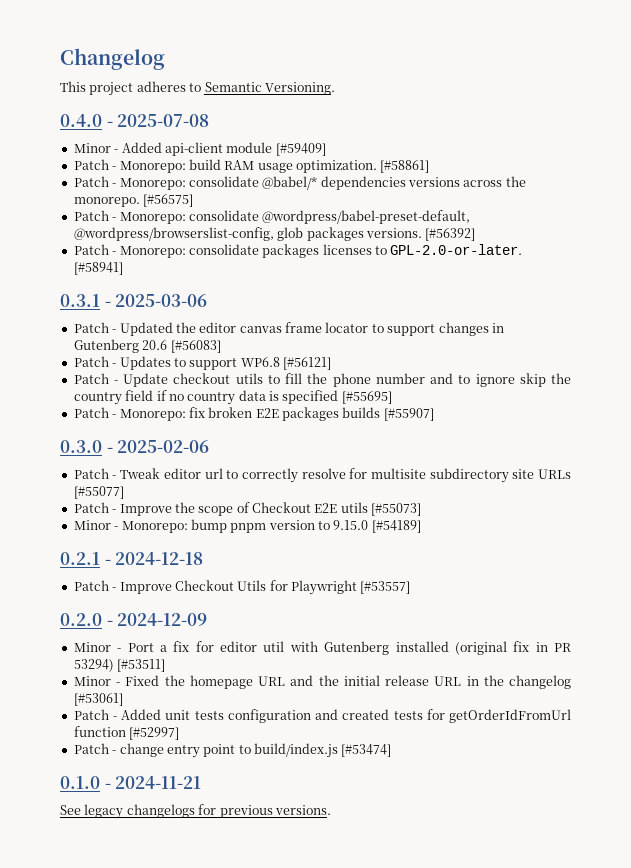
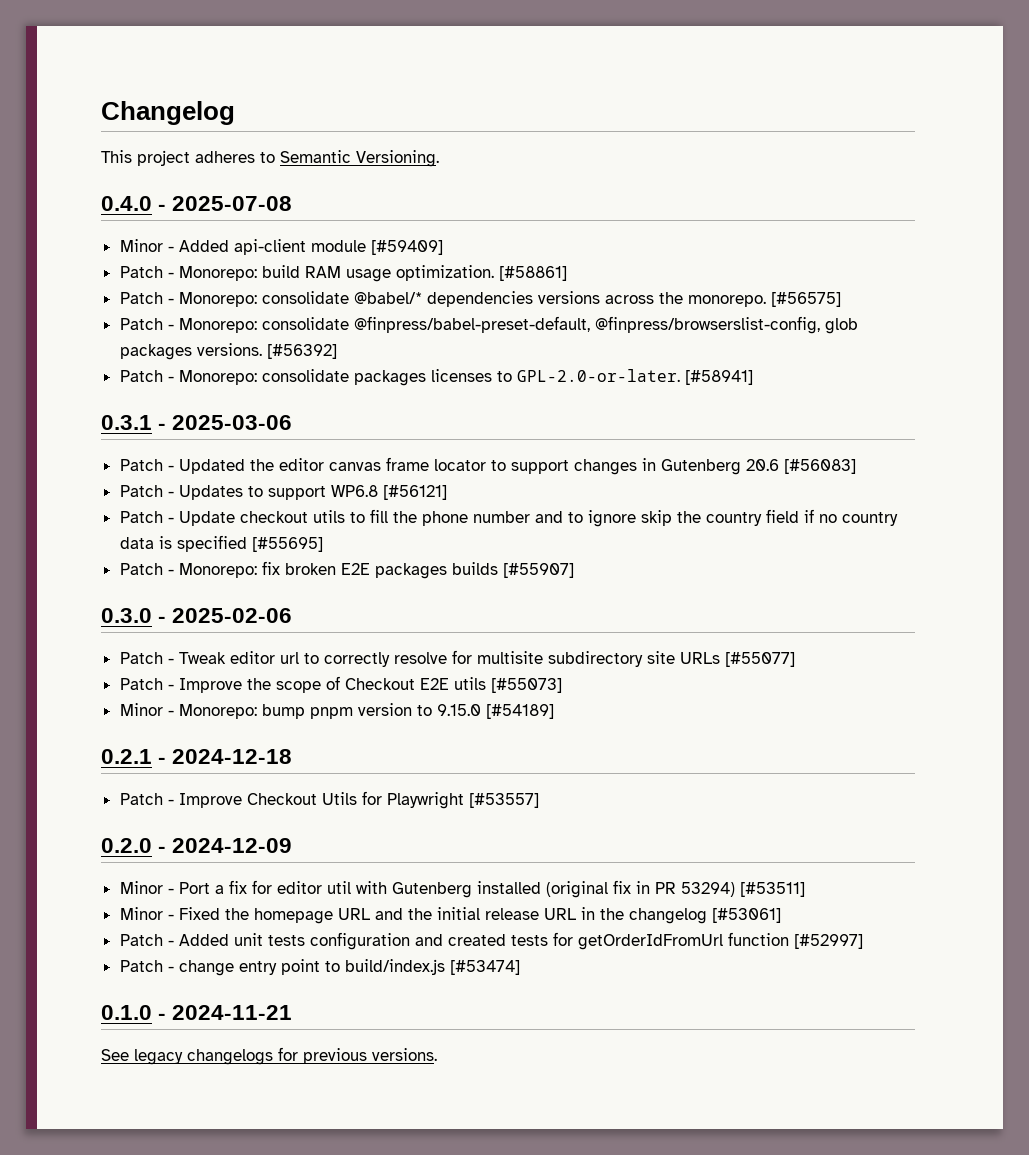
[262,210,471,224] [73,227,274,241] @wordpress/babel-preset-default, @wordpress/browserslist-config, -> [353,316,820,334] @finpress/babel-preset-default, @finpress/browserslist-config,

